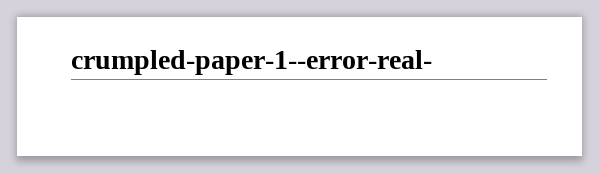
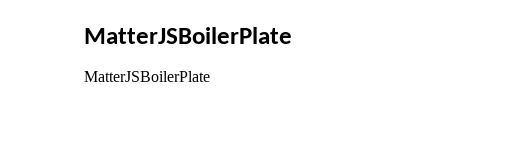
[71,50,432,75] crumpled-paper-1--error-real- -> [84,27,292,44] [84,71,210,82] MatterJSBoilerPlate // MatterJSBoilerPlate

